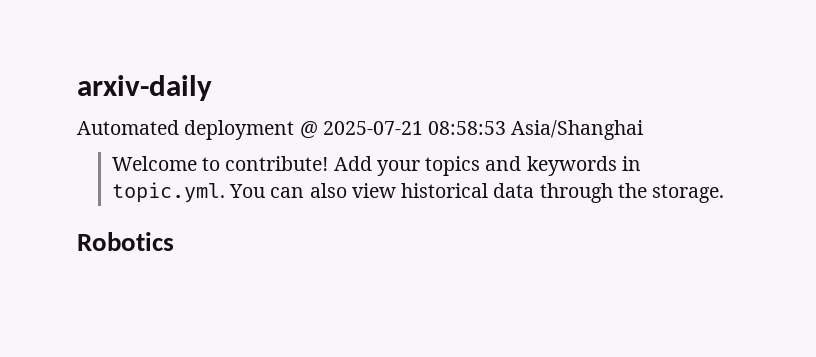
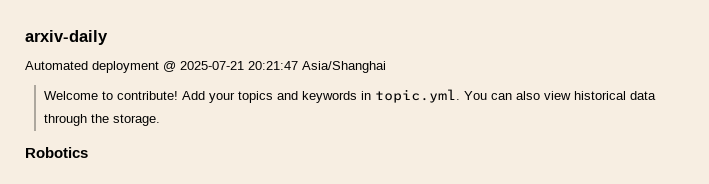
[428,121,507,135] 08:58:53 -> [248,61,298,70] 20:21:47

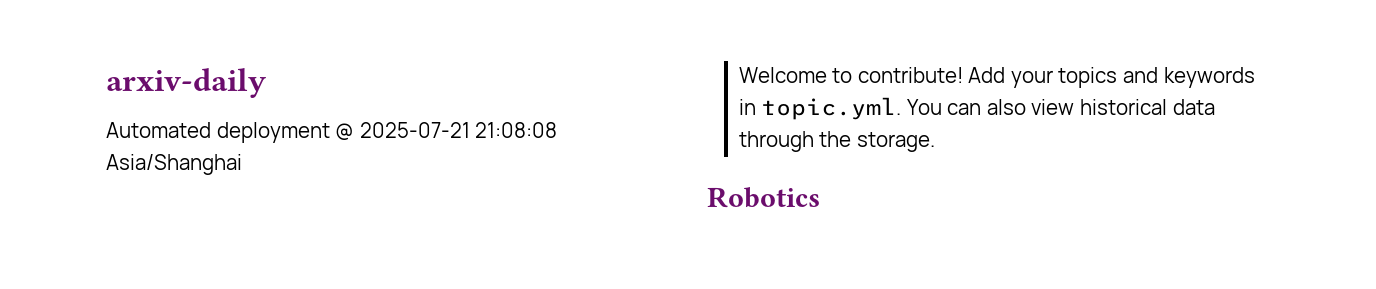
[248,61,298,70] 20:21:47 -> [475,122,558,138] 21:08:08

